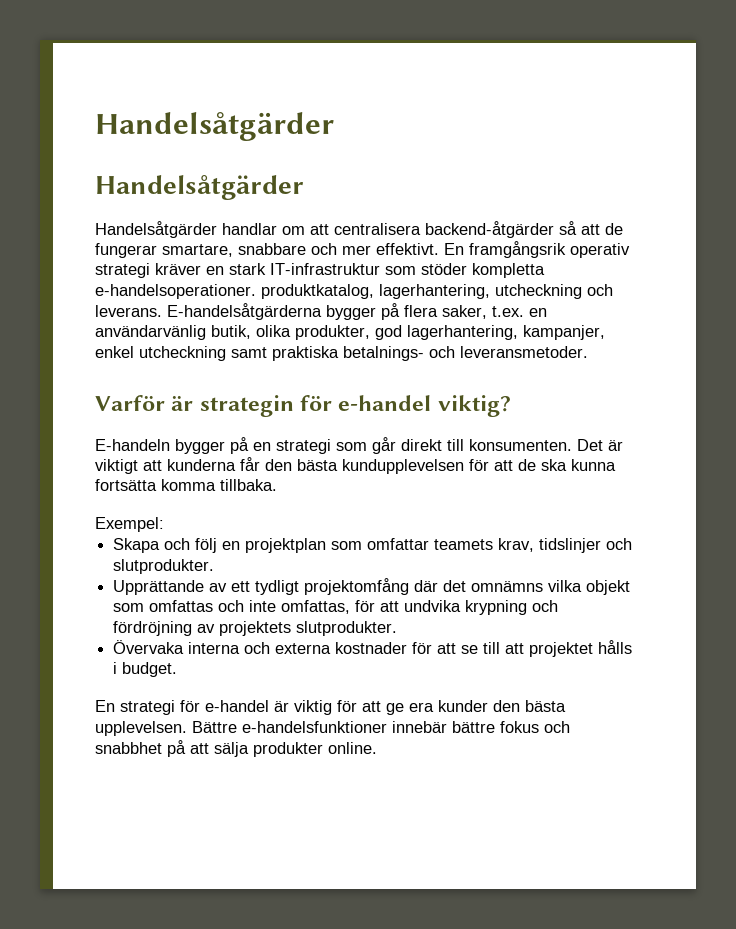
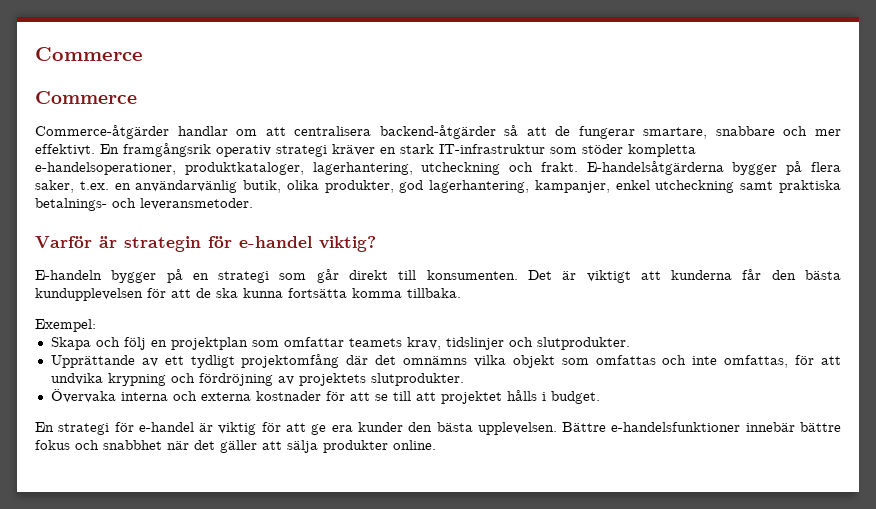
[95,112,334,141] [95,175,304,200] [95,221,217,238] Handelsåtgärder // Handelsåtgärder // Handelsåtgärder -> [35,47,143,61] [35,91,137,104] [35,125,169,139] Commerce // Commerce // Commerce-åtgärder
[95,284,374,299] e-handelsoperationer. produktkatalog, -> [35,162,304,175] e-handelsoperationer, produktkataloger,
[95,305,162,317] leverans. -> [540,162,578,172] frakt.
[167,740,186,757] på -> [167,440,257,453] när det gäller

